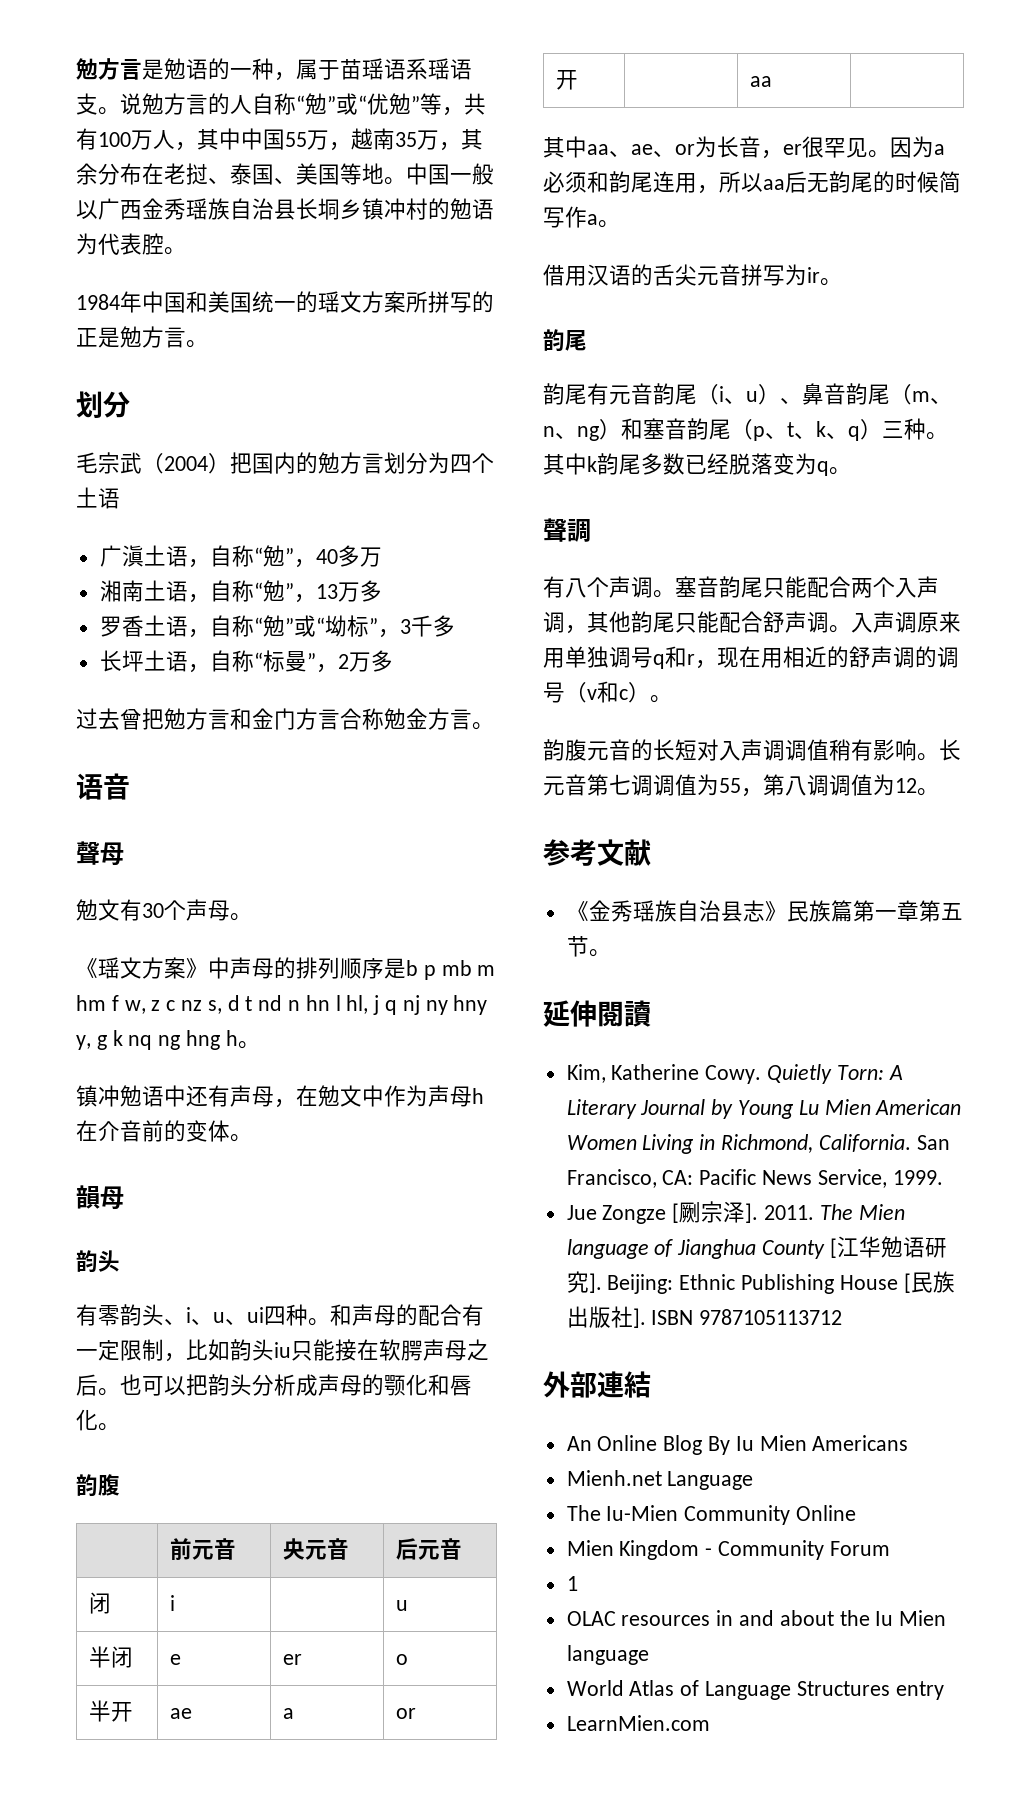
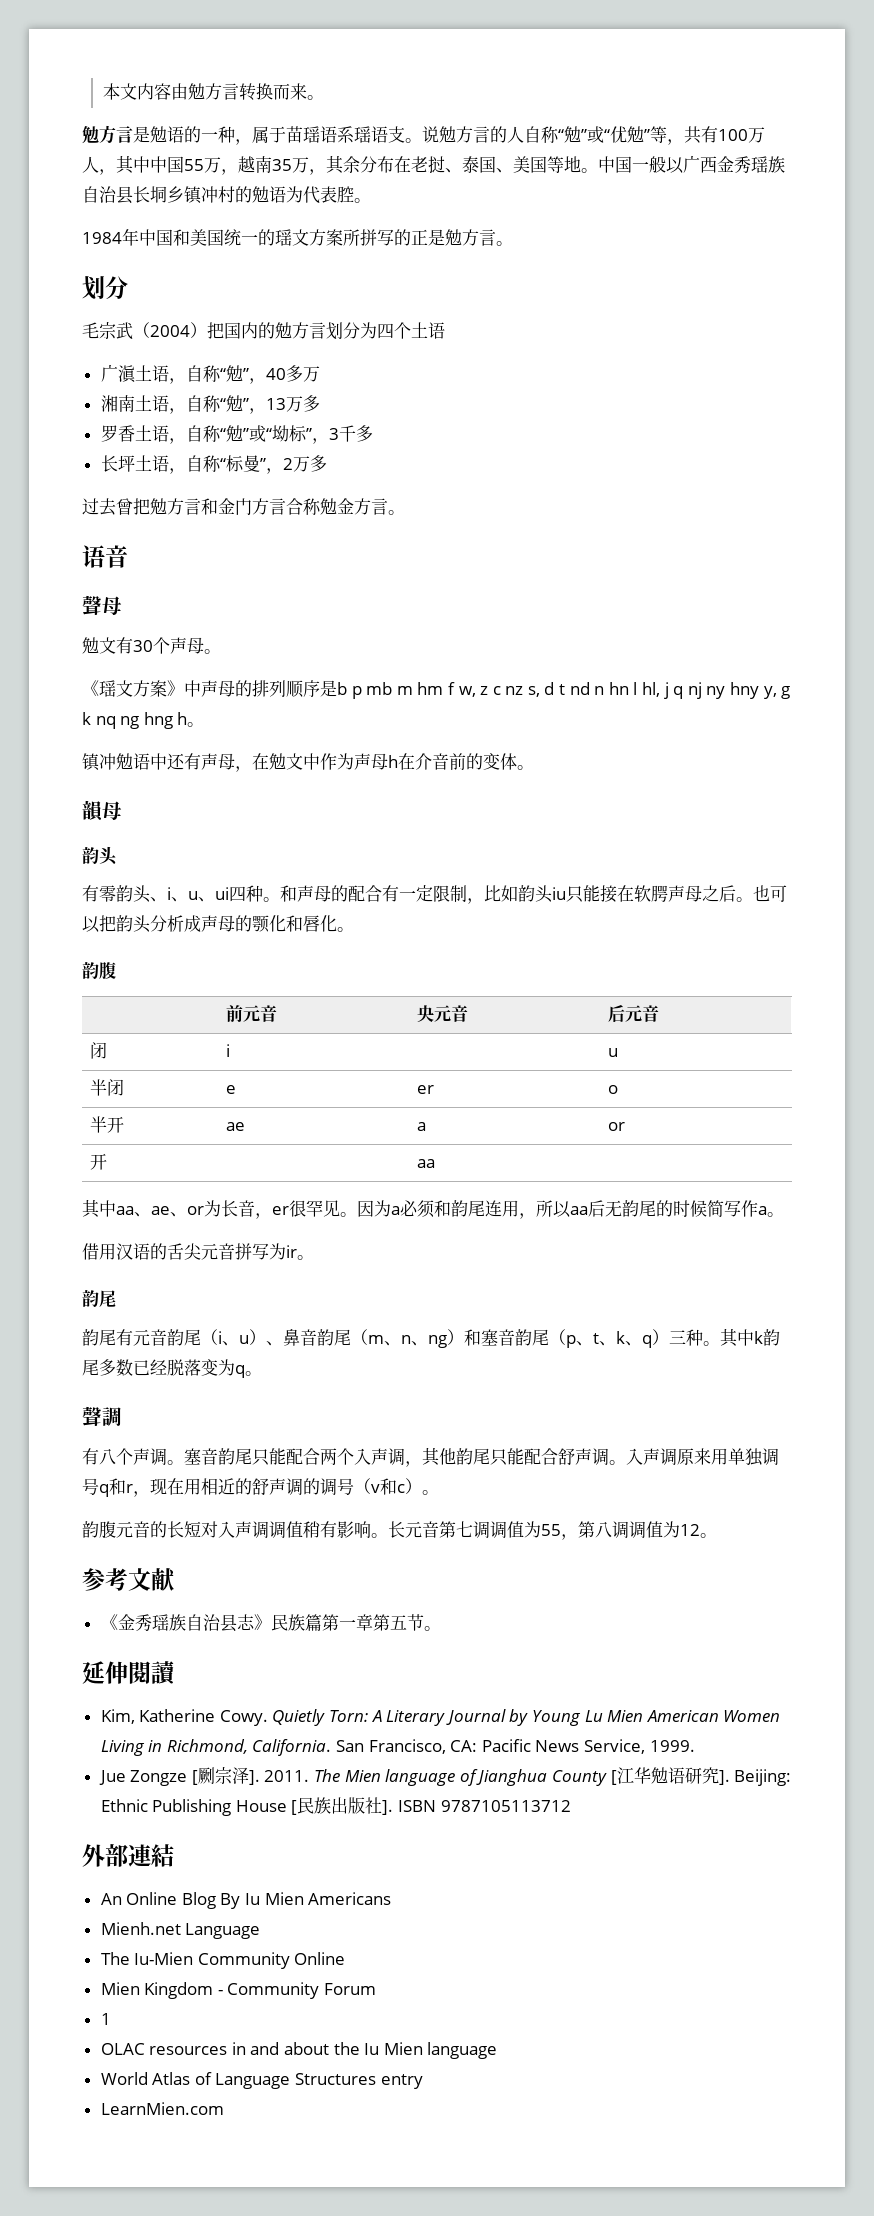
(76, 69) none -> [102,83,324,101] 本文内容由勉方言转换而来。 //

